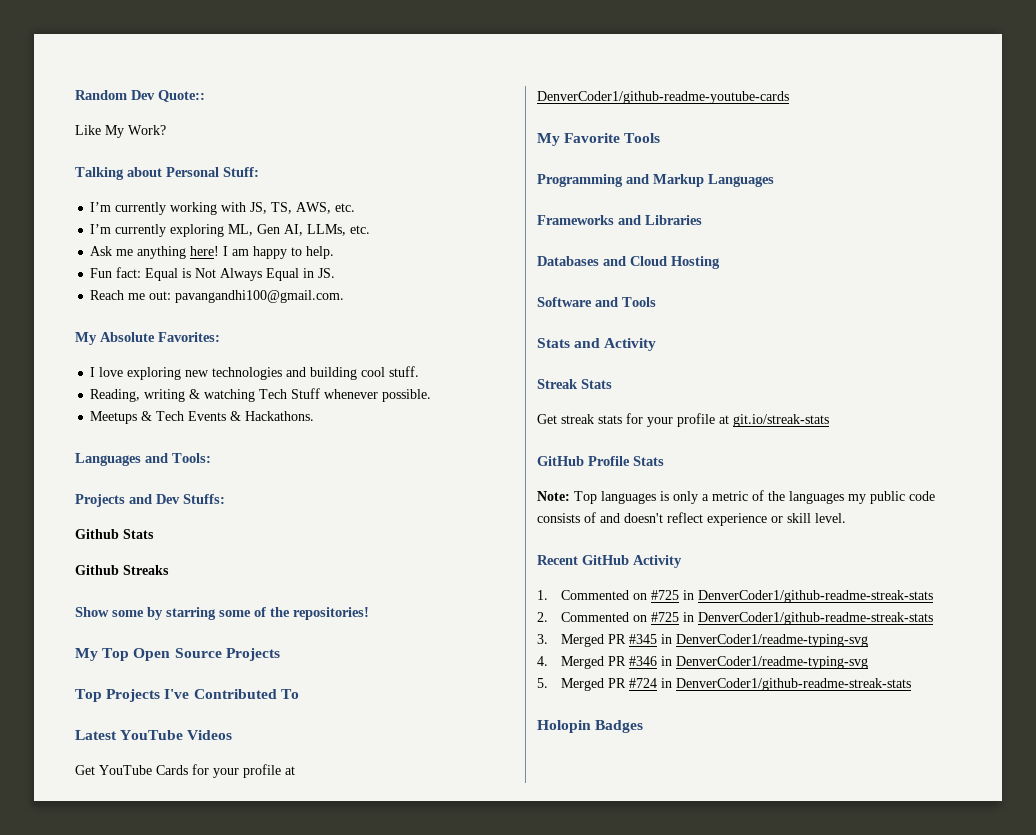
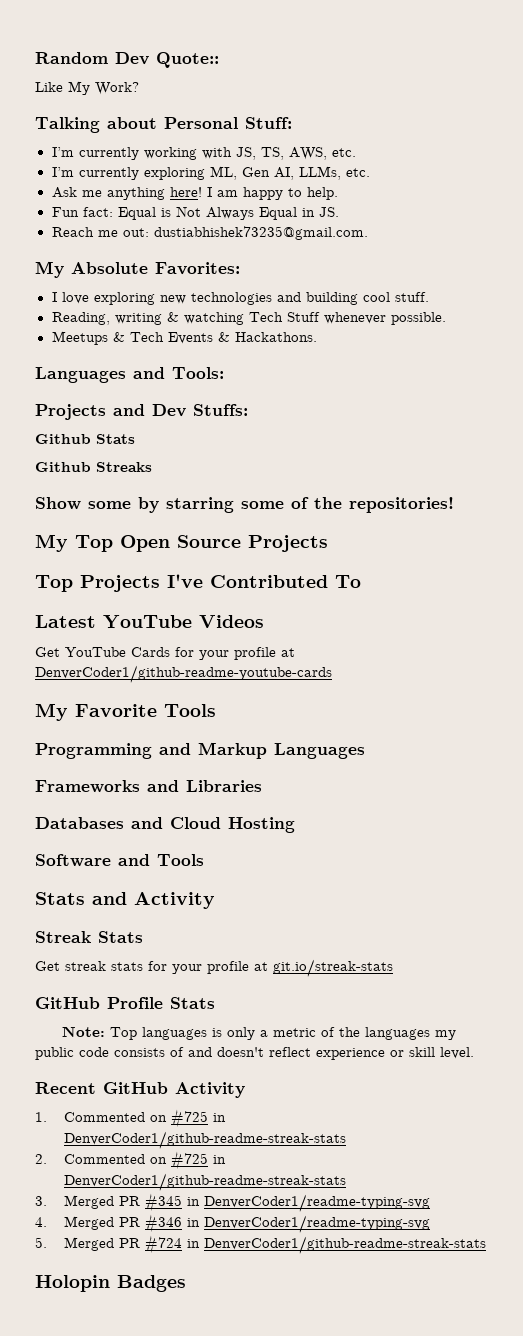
[175,290,345,303] pavangandhi100@gmail.com. -> [153,226,368,240] dustiabhishek73235@gmail.com.

